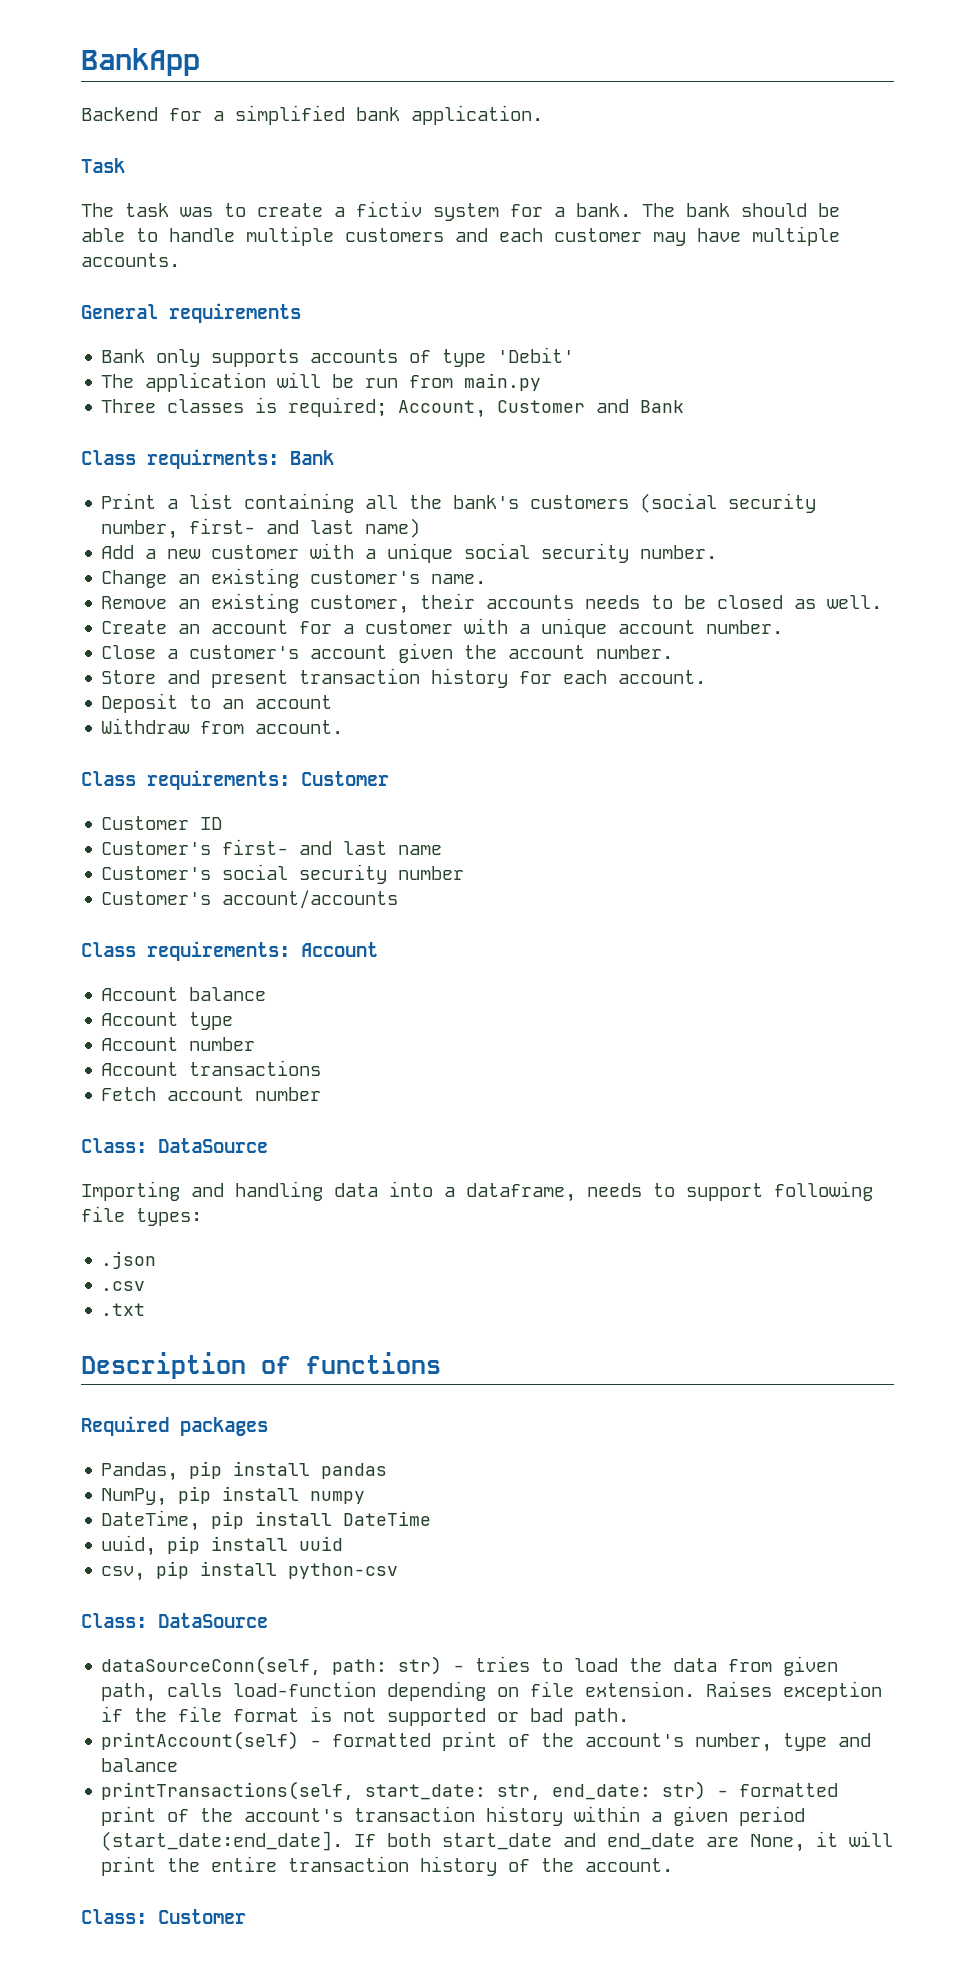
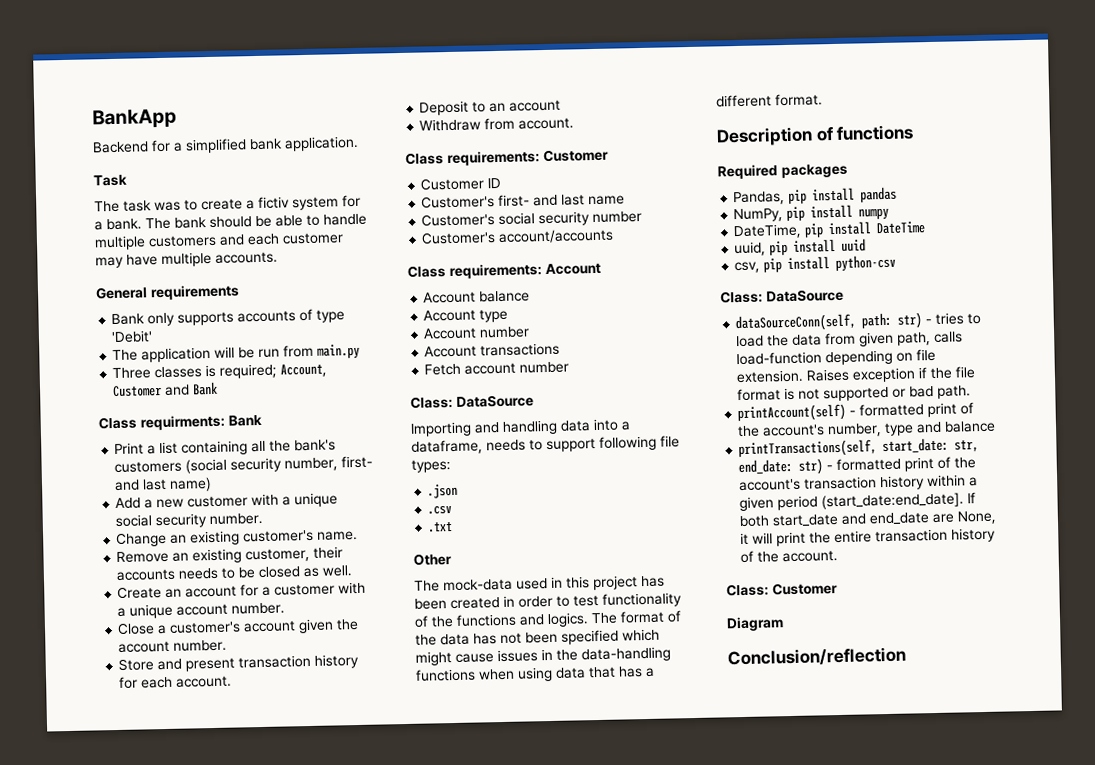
(146, 1309) none -> [413,553,452,566] [414,575,665,592] [414,592,682,610] [414,610,682,628] [415,628,660,646] [415,646,671,666] [415,666,655,682] [716,93,823,108] // Other // The mock-data used in this project has been created in order to test functionality of the functions and logics. The format of the data has not been specified which might cause issues in the data-handling functions when using data that has a different format.
(246, 1916) none -> [726,616,784,632] [727,646,906,667] // Diagram // Conclusion/reflection

